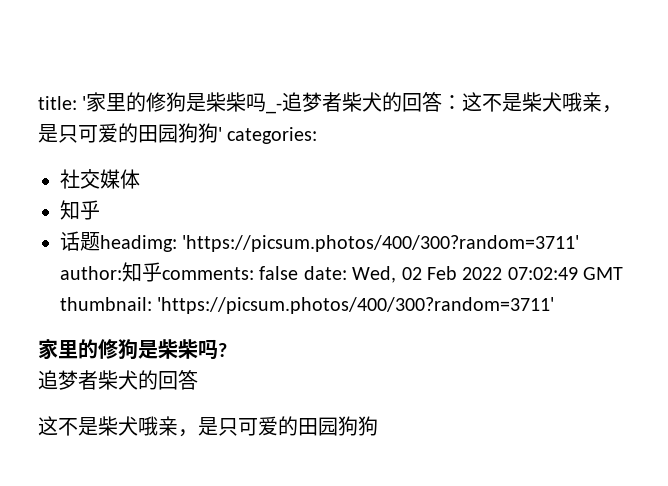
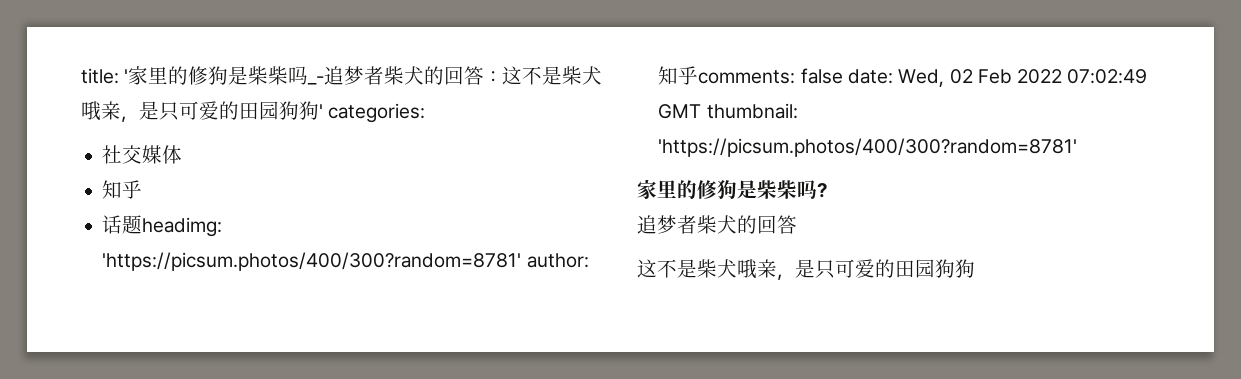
[182,235,580,252] 'https://picsum.photos/400/300?random=3711' -> [102,252,522,271] 'https://picsum.photos/400/300?random=8781'
[157,297,555,314] 'https://picsum.photos/400/300?random=3711' -> [658,138,1078,157] 'https://picsum.photos/400/300?random=8781'

